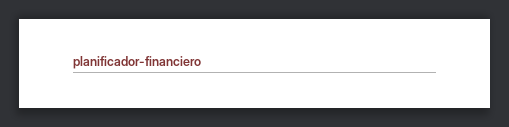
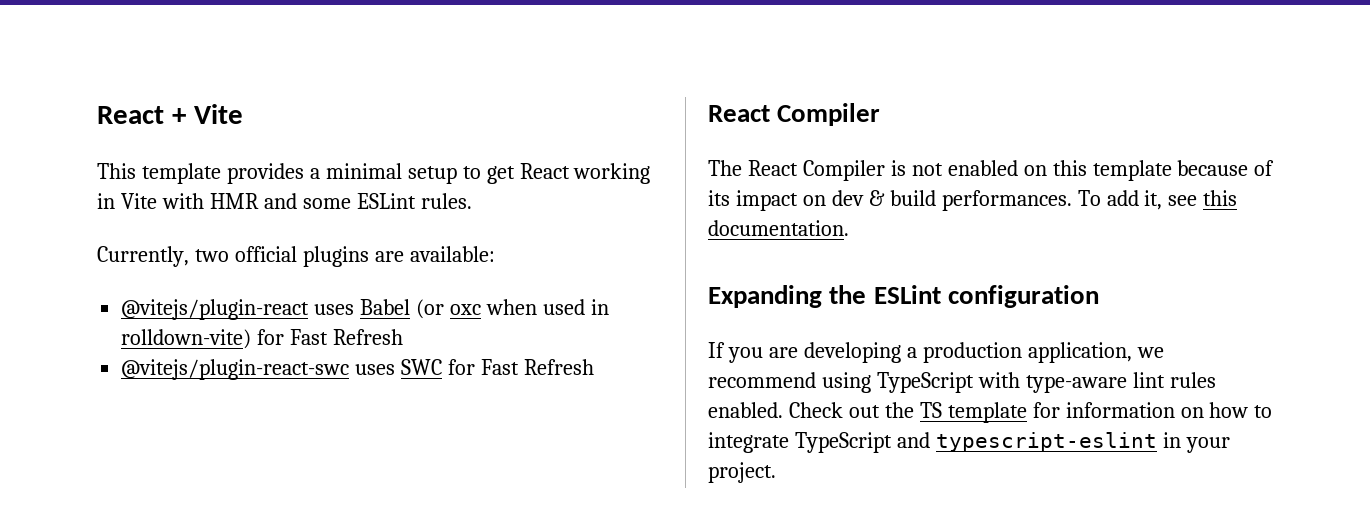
[73,56,201,69] planificador-financiero -> [97,104,243,124] [97,163,651,184] [97,193,472,209] [97,246,495,267] [121,299,609,320] [121,329,404,349] [121,359,594,380] [708,103,881,126] [708,160,1275,181] [708,190,1238,211] [708,220,849,236] [708,285,1099,308] [708,342,1164,363] [708,372,1216,393] [708,402,1273,423] [708,432,1230,453] [708,462,776,483] React + Vite // This template provides a minimal setup to get React working in Vite with HMR and some ESLint rules. // Currently, two official plugins are available: // @vitejs/plugin-react uses Babel (or oxc when used in rolldown-vite) for Fast Refresh // @vitejs/plugin-react-swc uses SWC for Fast Refresh // React Compiler // The React Compiler is not enabled on this template because of its impact on dev & build performances. To add it, see this documentation. // Expanding the ESLint configuration // If you are developing a production application, we recommend using TypeScript with type-aware lint rules enabled. Check out the TS template for information on how to integrate TypeScript and typescript-eslint in your project.

